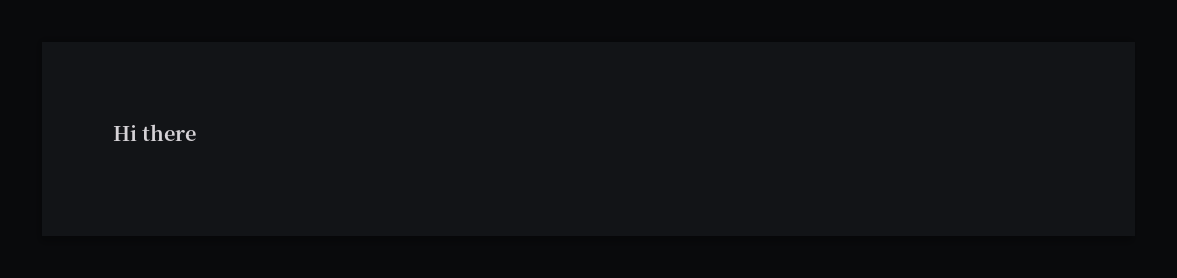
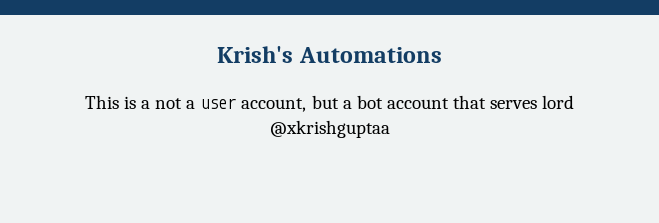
[113,124,197,141] Hi there -> [217,46,442,63] [84,95,575,112] [269,120,390,138] Krish's Automations // This is a not a user account, but a bot account that serves lord @xkrishguptaa

